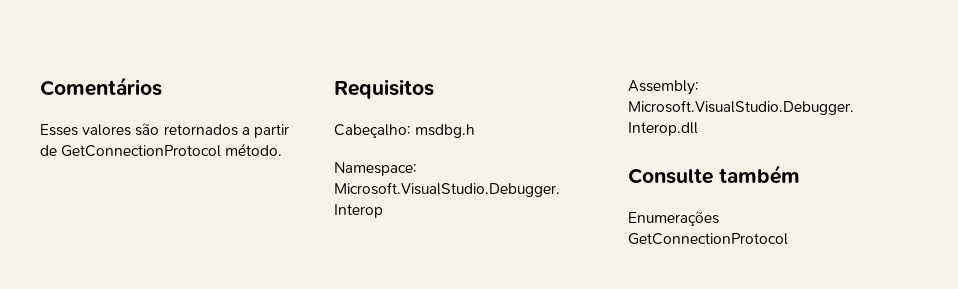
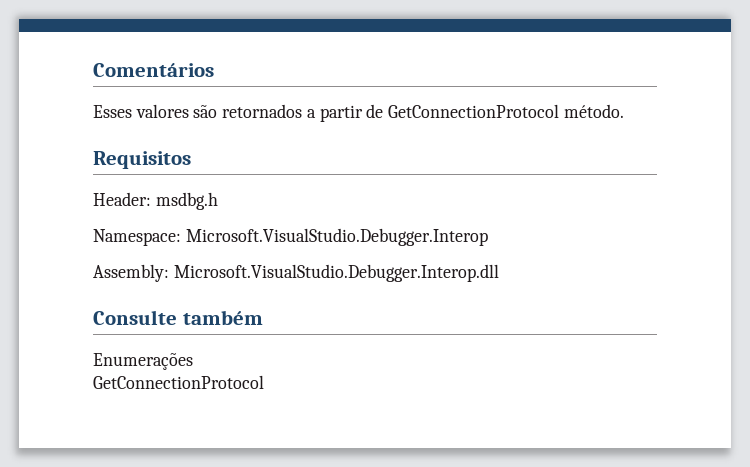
[334,124,411,138] Cabeçalho: -> [93,192,151,206] Header:

